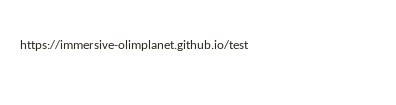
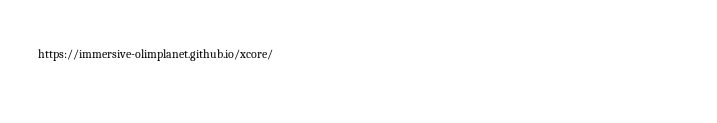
[20,40,249,51] https://immersive-olimplanet.github.io/test -> [38,49,273,61] https://immersive-olimplanet.github.io/xcore/

